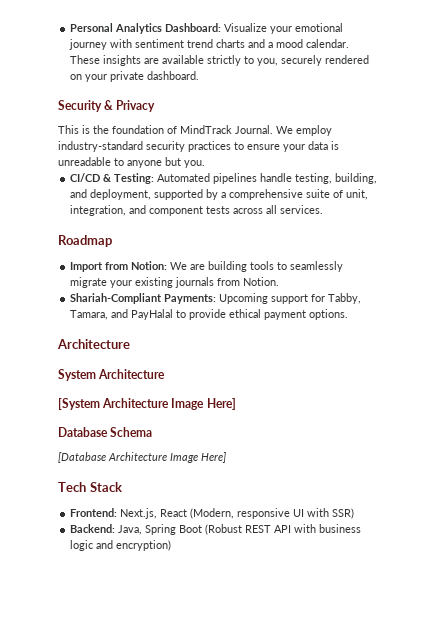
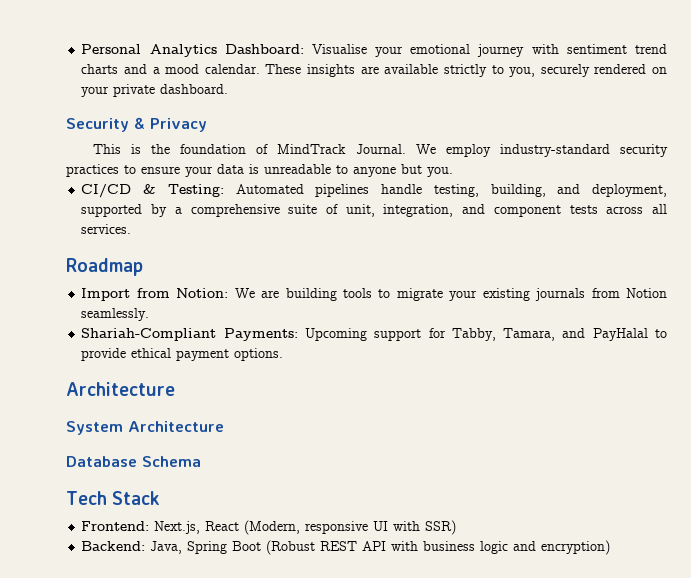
[224,23,268,32] Visualize -> [311,44,367,54] Visualise
[290,261,344,272] seamlessly -> (391, 293) none
[243,277,280,286] Notion. -> [625,288,667,298] [81,308,150,321] Notion seamlessly.
[58,398,236,410] [58,427,153,437] [58,452,226,463] [System Architecture Image Here] // Database Schema // [Database Architecture Image Here] -> [66,456,201,467] Database Schema

